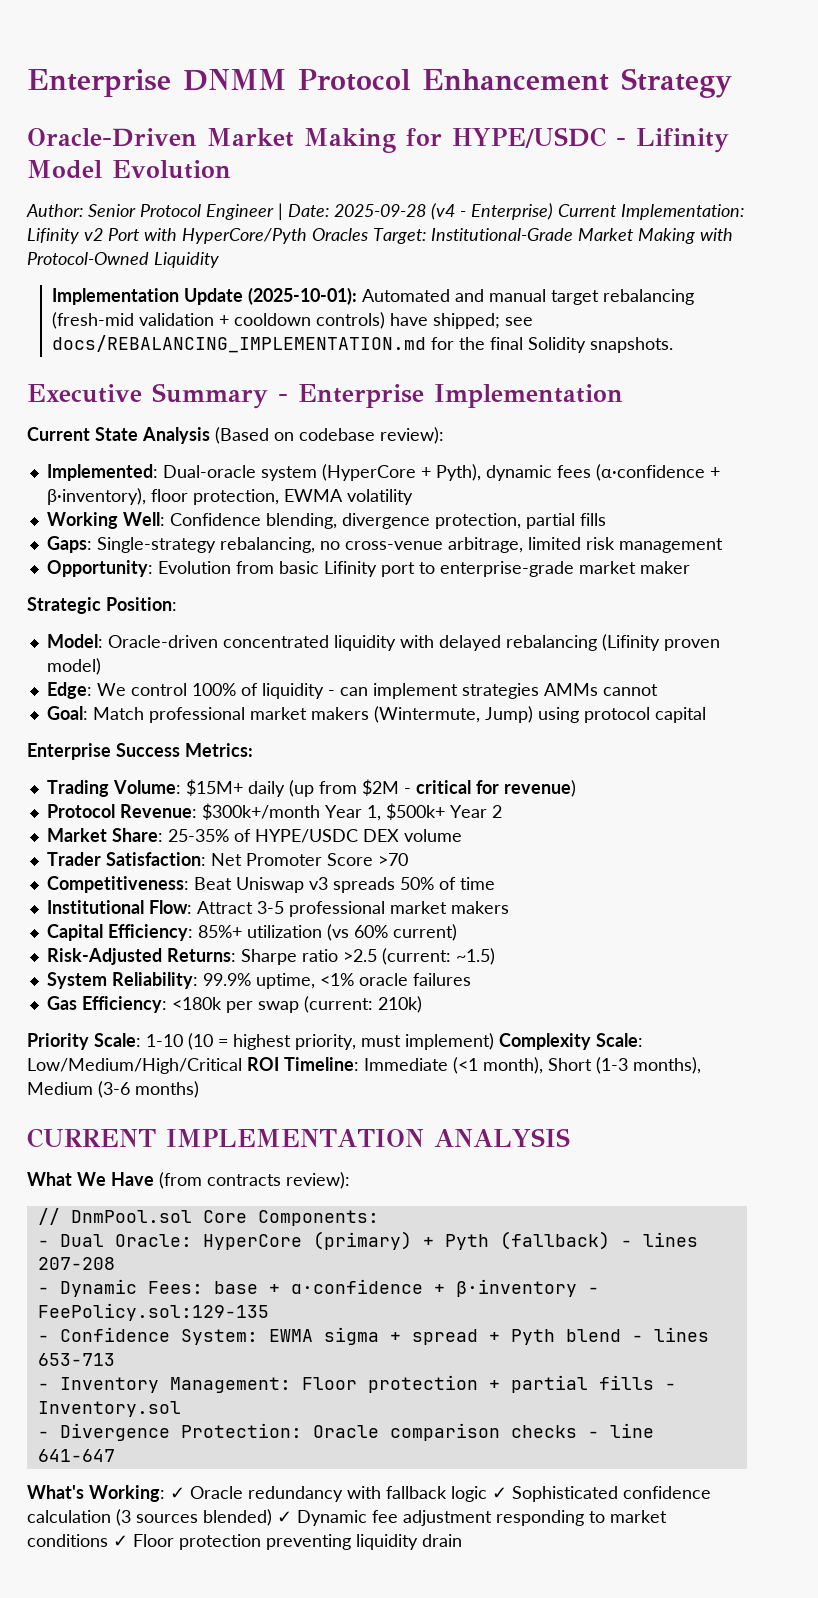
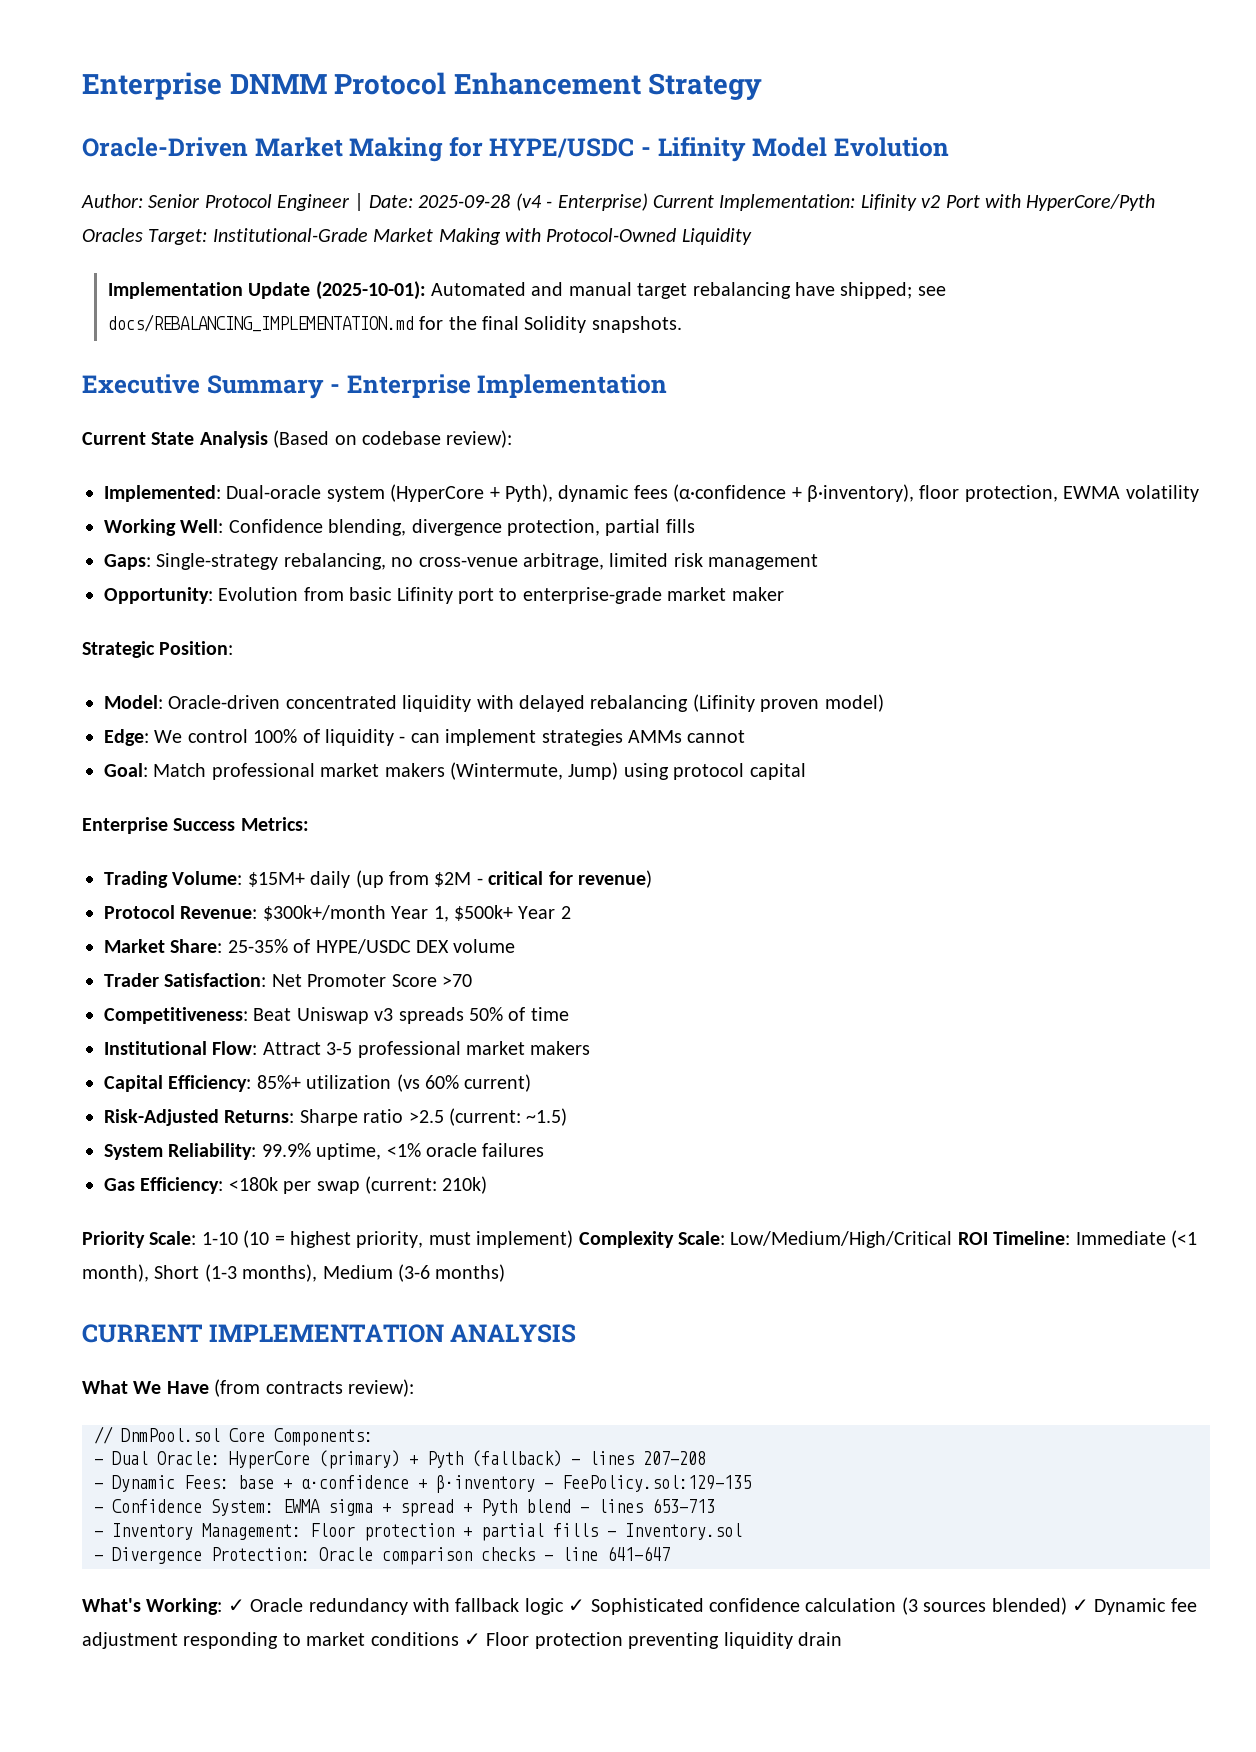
[52,312,386,329] (fresh-mid validation + cooldown controls) -> (791, 290) none

